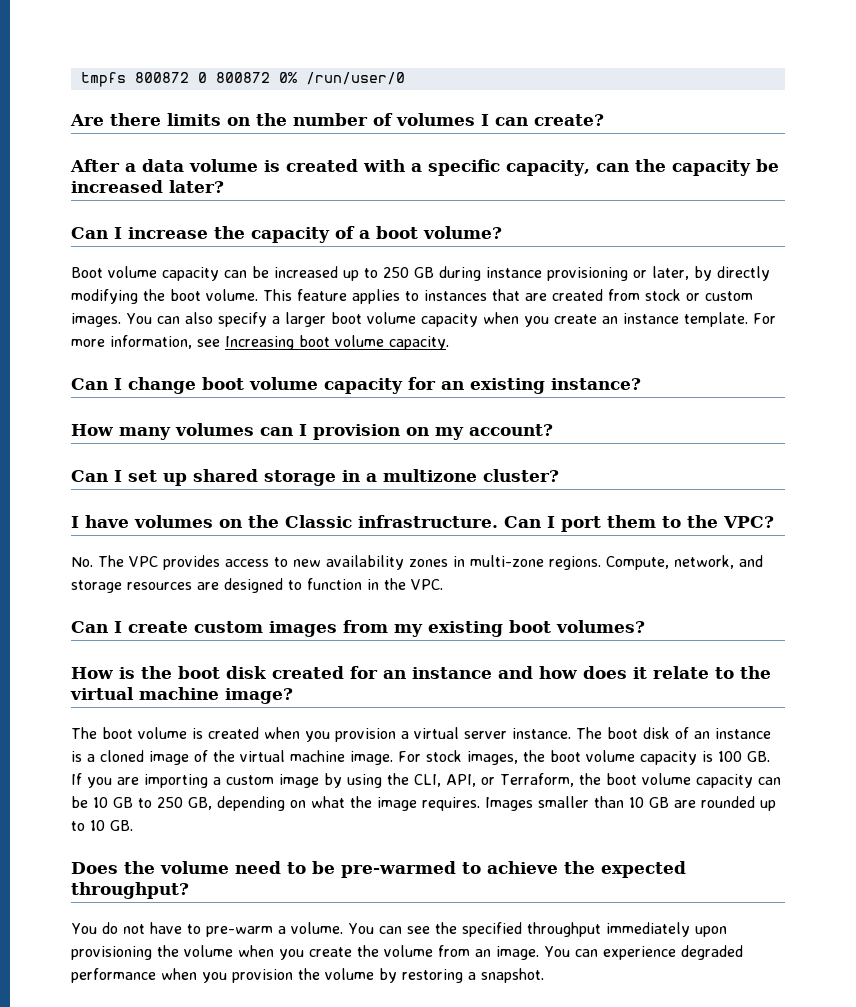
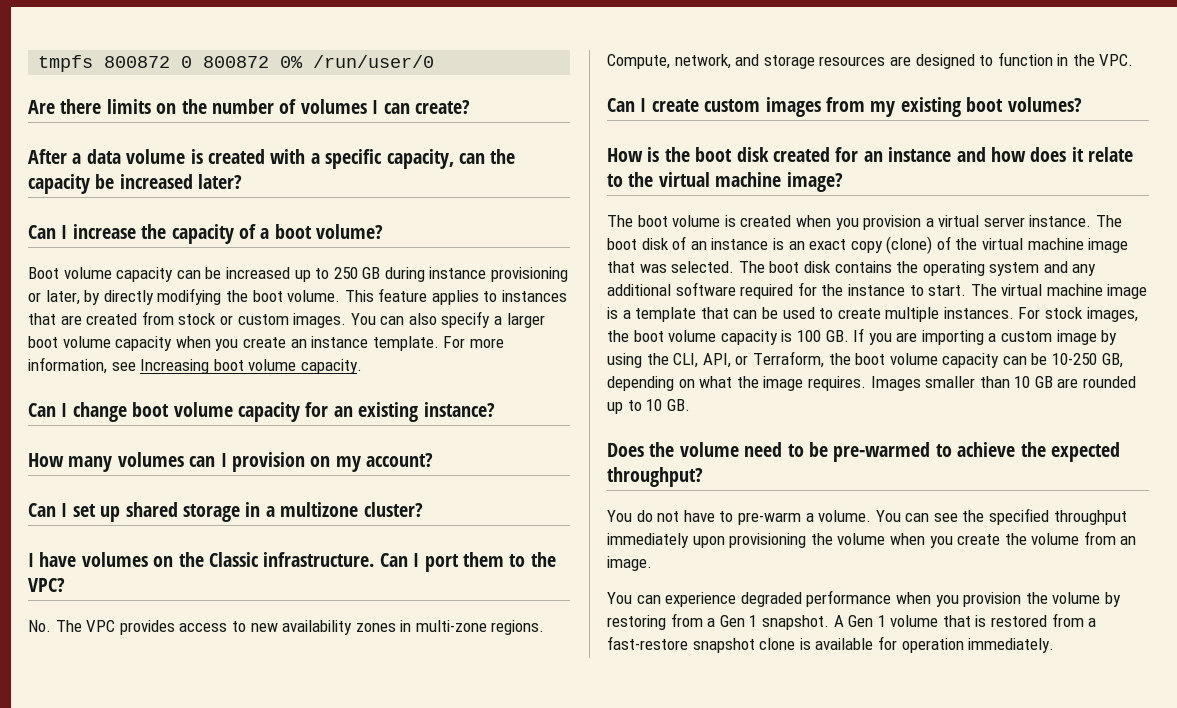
[87,750,393,765] a cloned image of the virtual machine image. -> [788,236,1129,254] [607,261,1097,276] [607,282,1148,299] [607,307,1014,322] an exact copy (clone) of the virtual machine image that was selected. The boot disk contains the operating system and any additional software required for the instance to start. The virtual machine image is a template that can be used to create multiple instances.
[93,797,183,808] 10 GB to 250 -> [1052,353,1098,365] 10-250
(539, 953) none -> (652, 563) //
[468,968,544,983] a snapshot. -> [670,613,1097,630] [607,636,1055,653] from a Gen 1 snapshot. A Gen 1 volume that is restored from a fast-restore snapshot clone is available for operation immediately.

